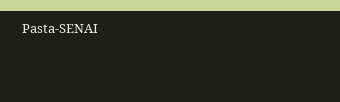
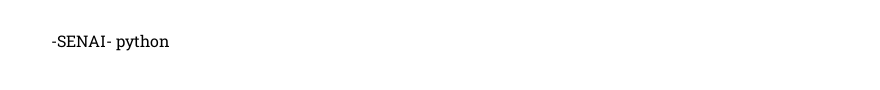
[22,24,98,33] Pasta-SENAI -> [51,34,171,51] -SENAI- python

